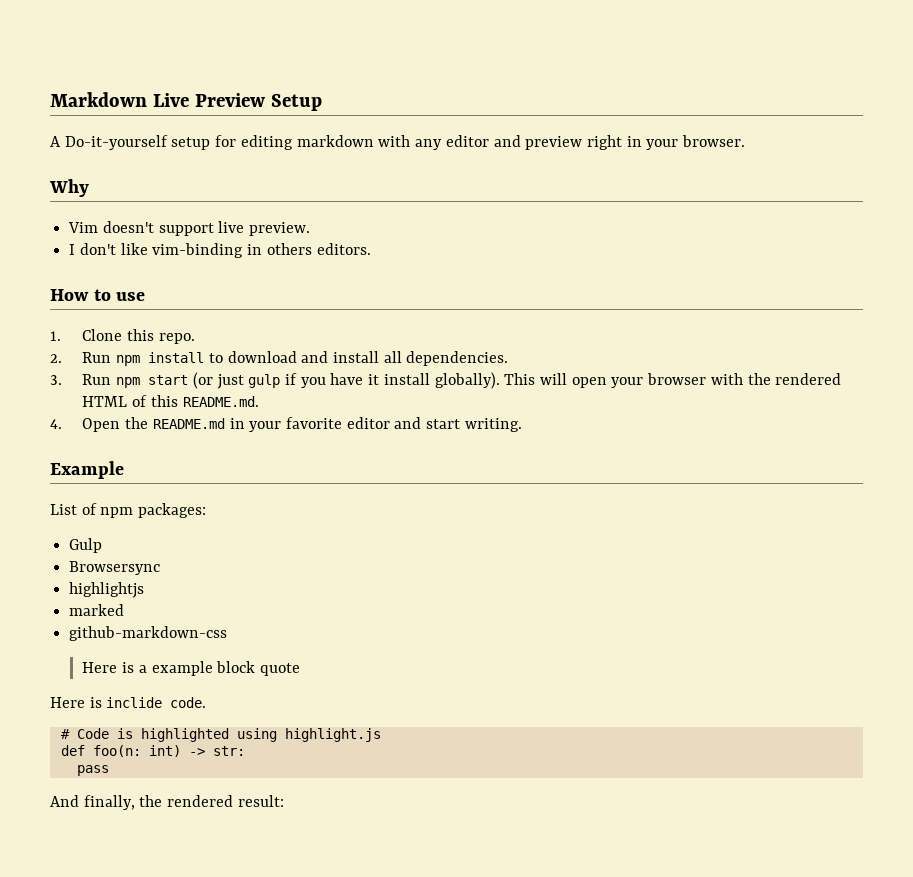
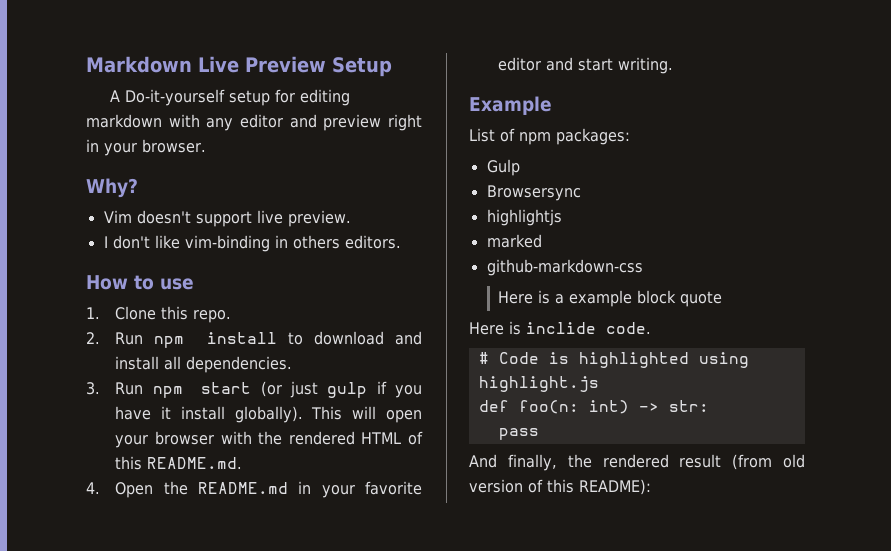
[49,179,89,197] Why -> [86,178,138,198] Why?
[237,795,284,807] result: -> [679,454,805,470] [469,479,651,495] result (from old version of this README):

